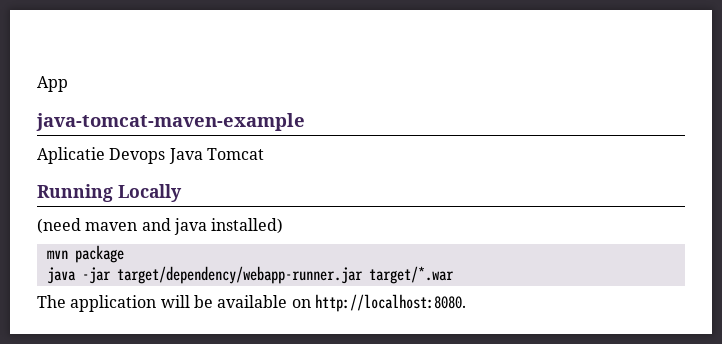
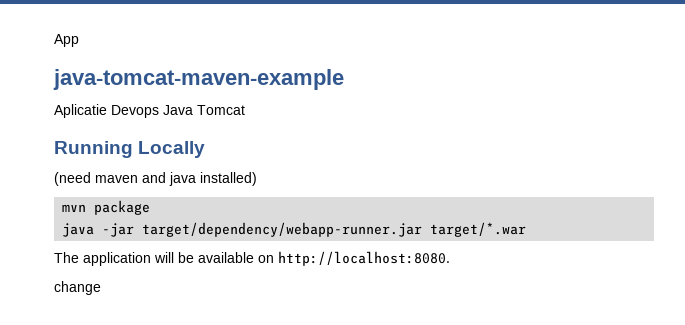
(466, 303) none -> [54,281,101,295] // change

